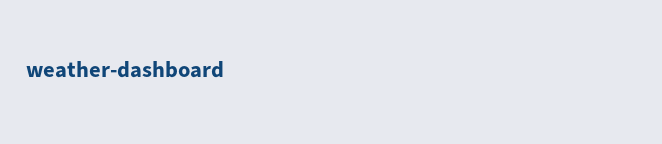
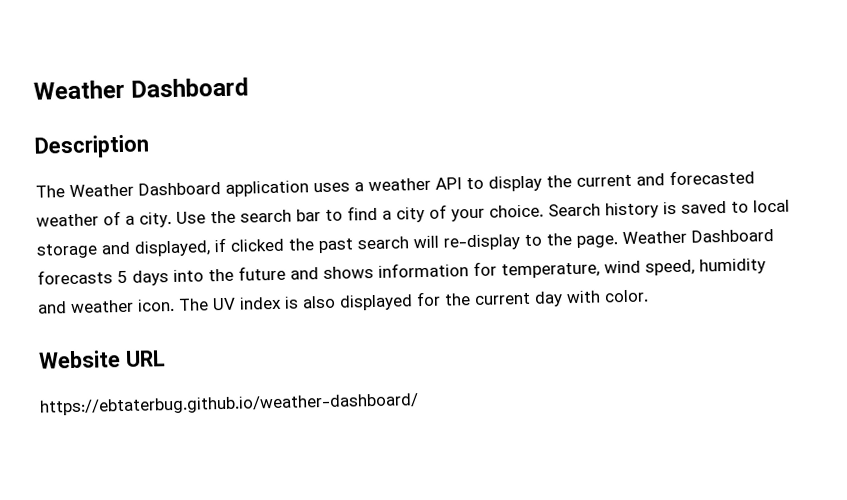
[26,61,224,78] weather-dashboard -> [33,77,250,100] [34,134,150,159] [35,169,755,198] [36,199,790,228] [36,229,774,259] [37,258,766,286] [37,289,649,314] [38,350,166,369] [39,393,419,416] Weather Dashboard // Description // The Weather Dashboard application uses a weather API to display the current and forecasted weather of a city. Use the search bar to find a city of your choice. Search history is saved to local storage and displayed, if clicked the past search will re-display to the page. Weather Dashboard forecasts 5 days into the future and shows information for temperature, wind speed, humidity and weather icon. The UV index is also displayed for the current day with color. // Website URL // https://ebtaterbug.github.io/weather-dashboard/

